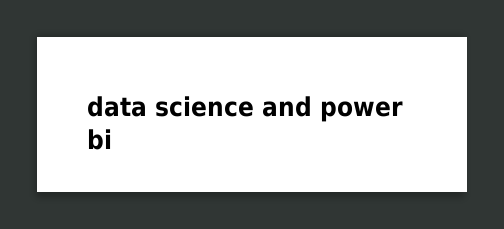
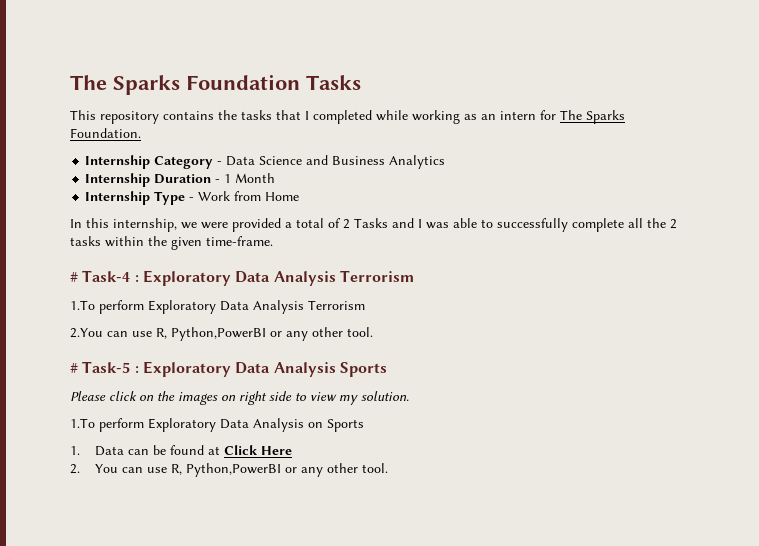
[87,96,403,122] [87,129,112,150] data science and power bi -> [70,74,361,95] [70,110,625,124] [70,128,141,138] [85,155,446,169] [85,173,276,187] [85,191,300,205] [70,218,677,232] [70,236,273,250] [70,270,414,286] [70,300,365,314] [70,327,373,341] [70,361,387,377] [70,391,409,405] [70,418,364,432] [70,445,293,456] [70,463,389,477] The Sparks Foundation Tasks // This repository contains the tasks that I completed while working as an intern for The Sparks Foundation. // Internship Category - Data Science and Business Analytics // Internship Duration - 1 Month // Internship Type - Work from Home // In this internship, we were provided a total of 2 Tasks and I was able to successfully complete all the 2 tasks within the given time-frame. // # Task-4 : Exploratory Data Analysis Terrorism // 1.To perform Exploratory Data Analysis Terrorism // 2.You can use R, Python,PowerBI or any other tool. // # Task-5 : Exploratory Data Analysis Sports // Please click on the images on right side to view my solution. // 1.To perform Exploratory Data Analysis on Sports // 1. Data can be found at Click Here // 2. You can use R, Python,PowerBI or any other tool.

